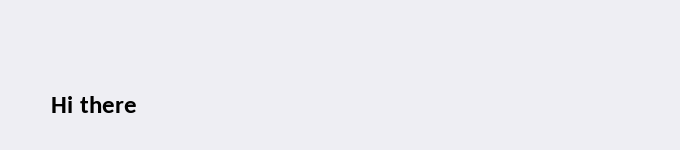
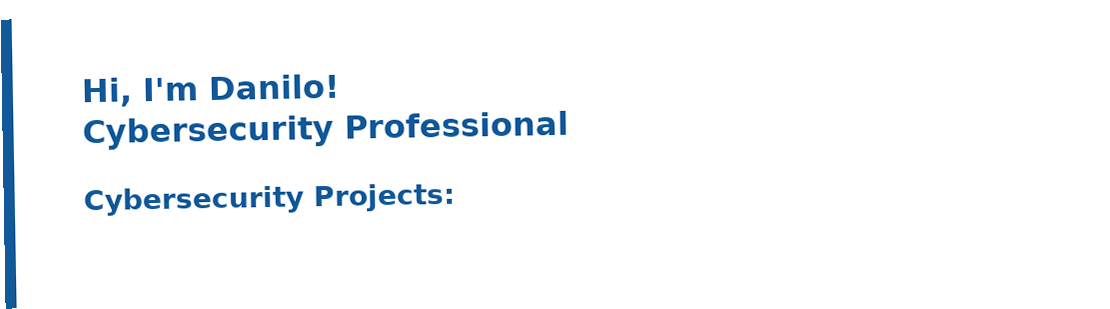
[51,96,137,113] Hi there -> [81,73,340,108] [82,110,569,151] [83,182,455,217] Hi, I'm Danilo! // Cybersecurity Professional // Cybersecurity Projects:

